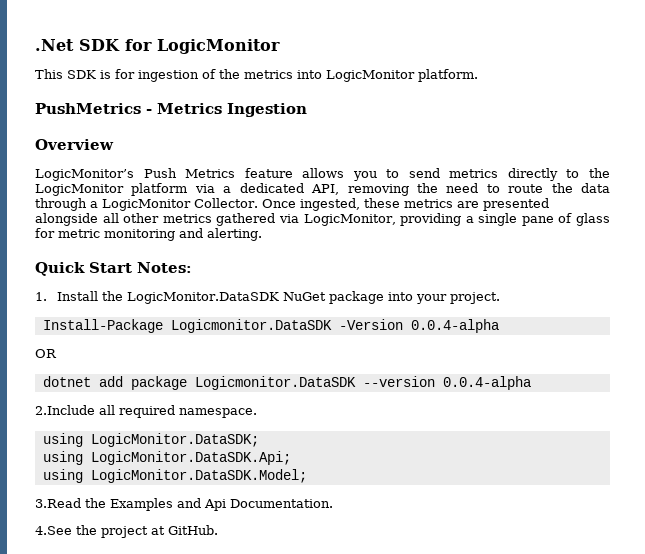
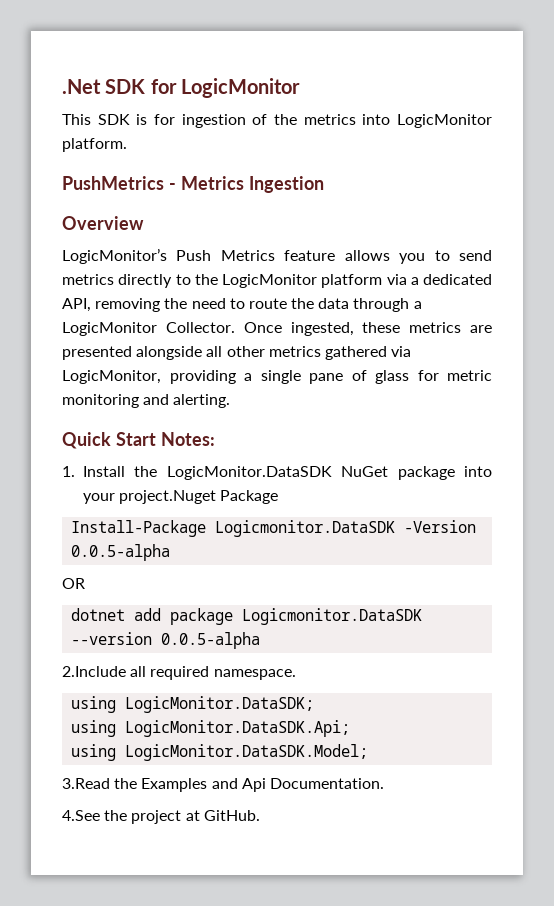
[449,292,500,304] project. -> [118,490,279,504] project.Nuget Package
[410,319,499,333] 0.0.4-alpha -> [71,544,171,561] 0.0.5-alpha
[442,376,531,390] 0.0.4-alpha -> [161,632,261,649] 0.0.5-alpha

